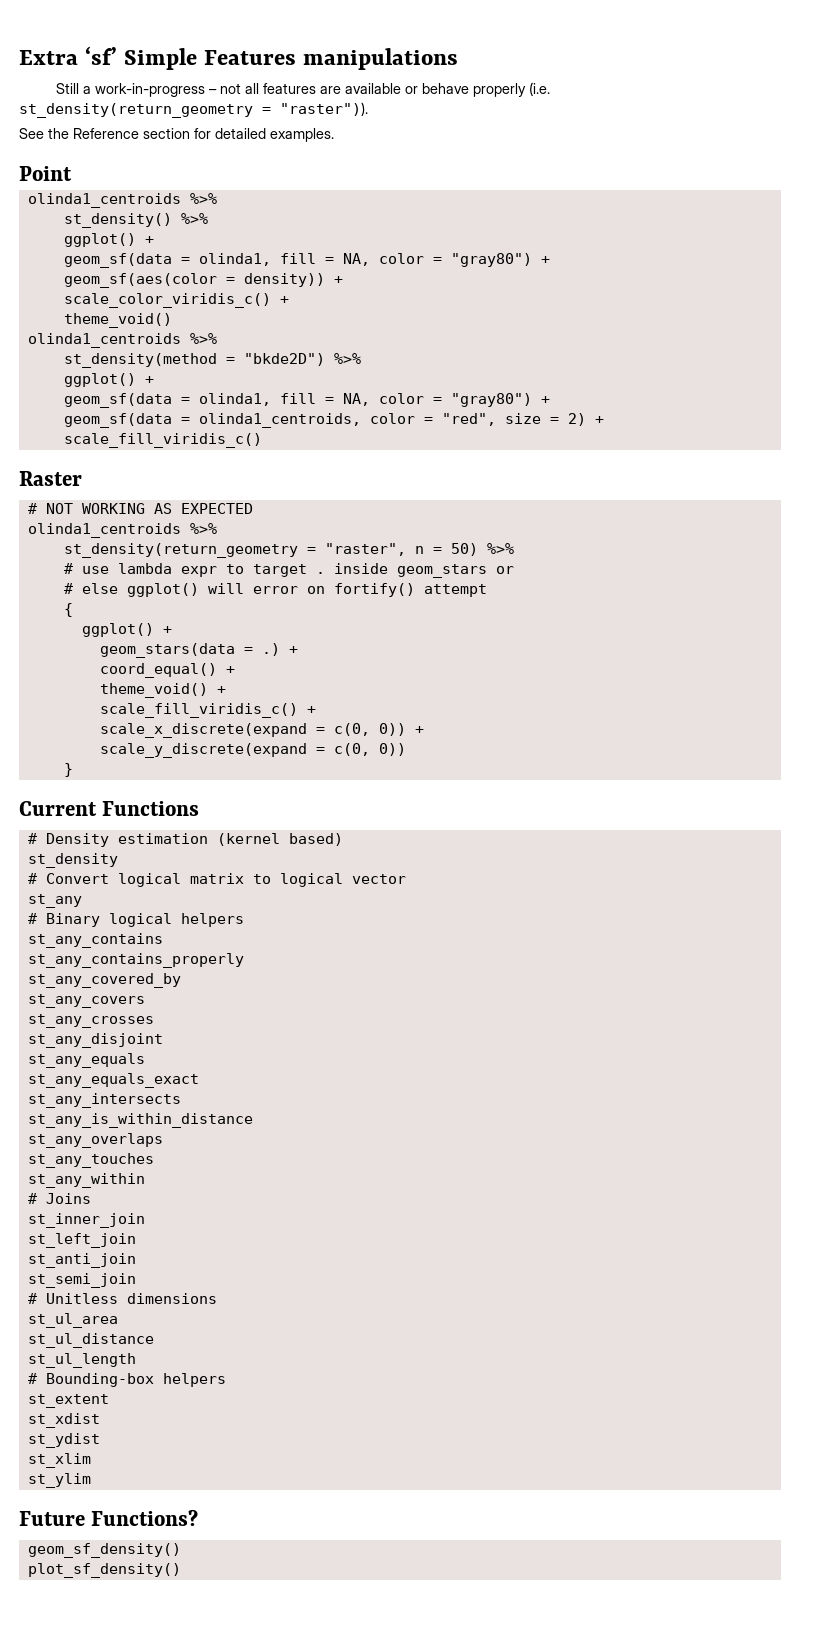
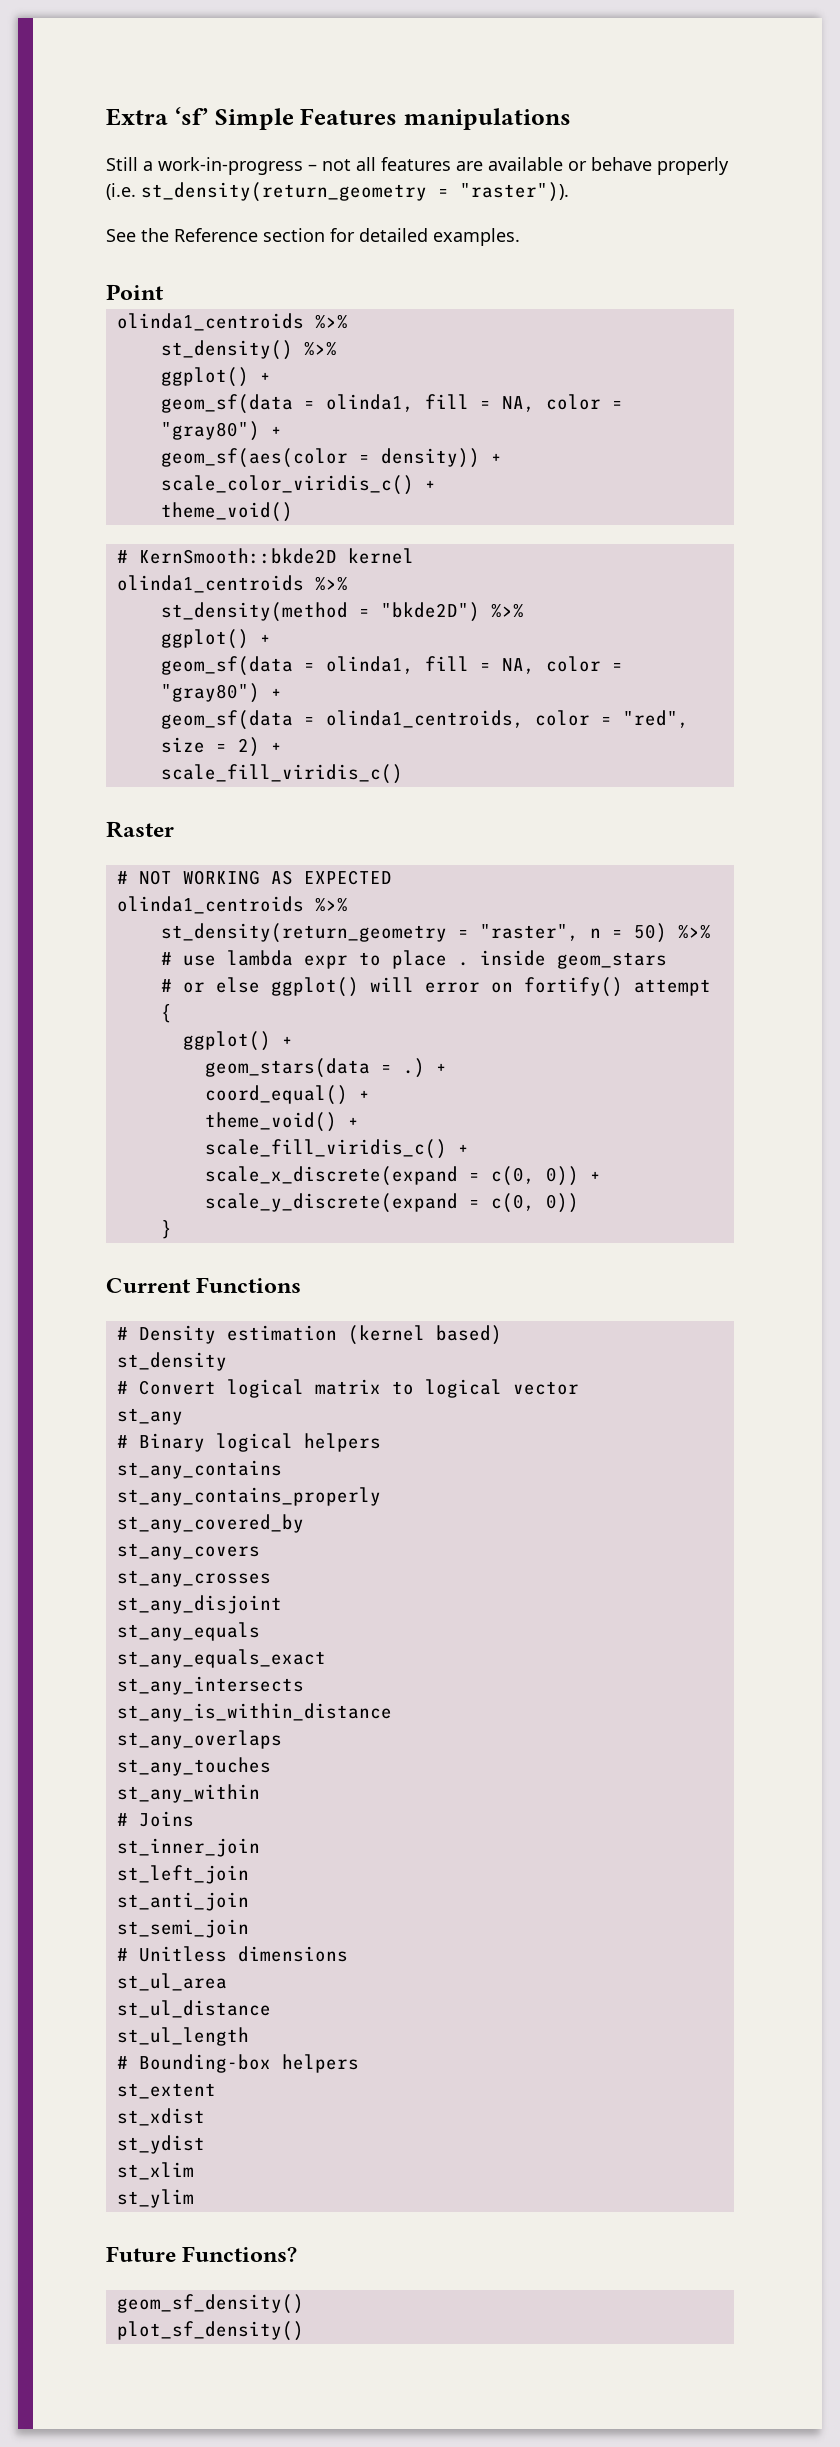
(172, 320) none -> [116,548,414,564] // # KernSmooth::bkde2D kernel
[252,564,307,577] target -> [391,950,447,969] place
[495,566,514,574] [63,583,73,594] or // # -> [160,979,205,993] // # or

